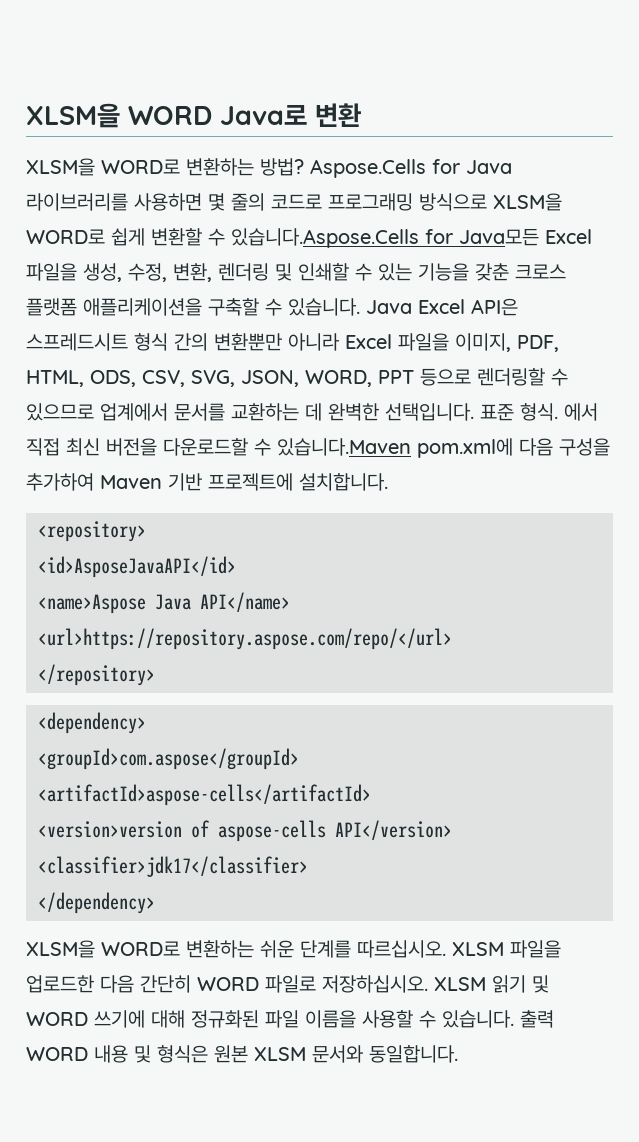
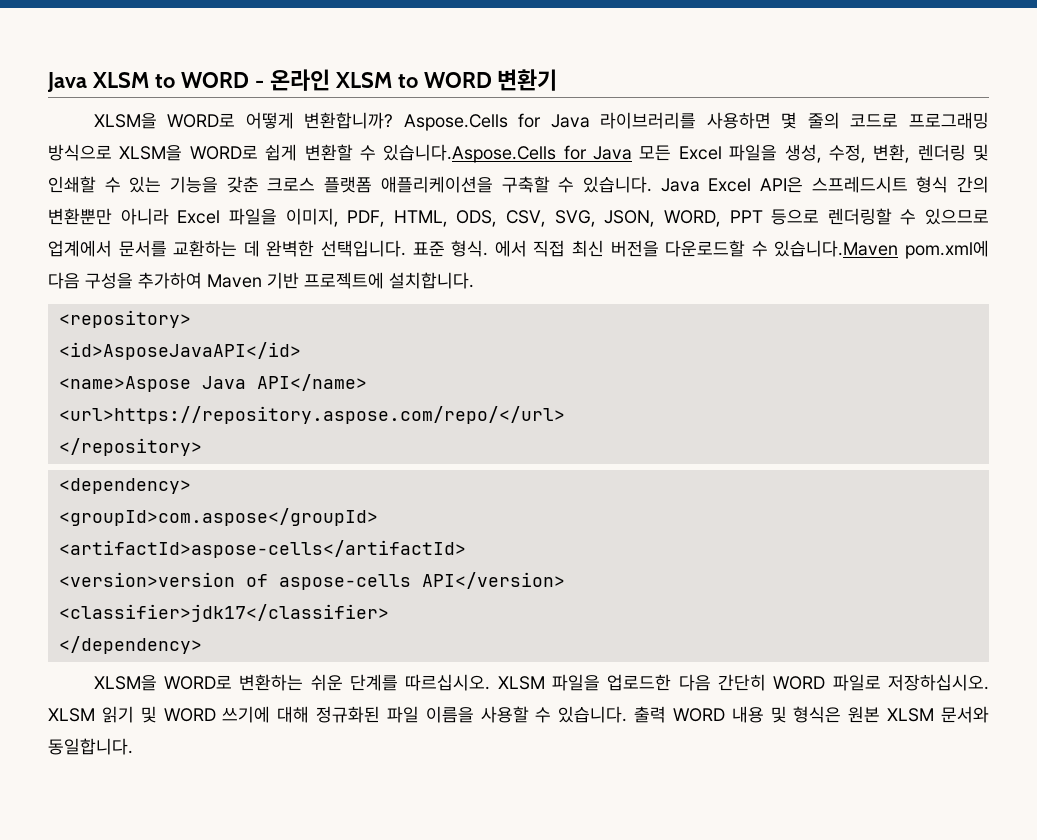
[26,103,361,128] [26,158,304,176] XLSM을 WORD Java로 변환 // XLSM을 WORD로 변환하는 방법? -> [47,69,558,92] [93,112,394,129] Java XLSM to WORD - 온라인 XLSM to WORD 변환기 // XLSM을 WORD로 어떻게 변환합니까?
[459,228,539,246] Java모든 -> [593,145,672,161] Java 모든

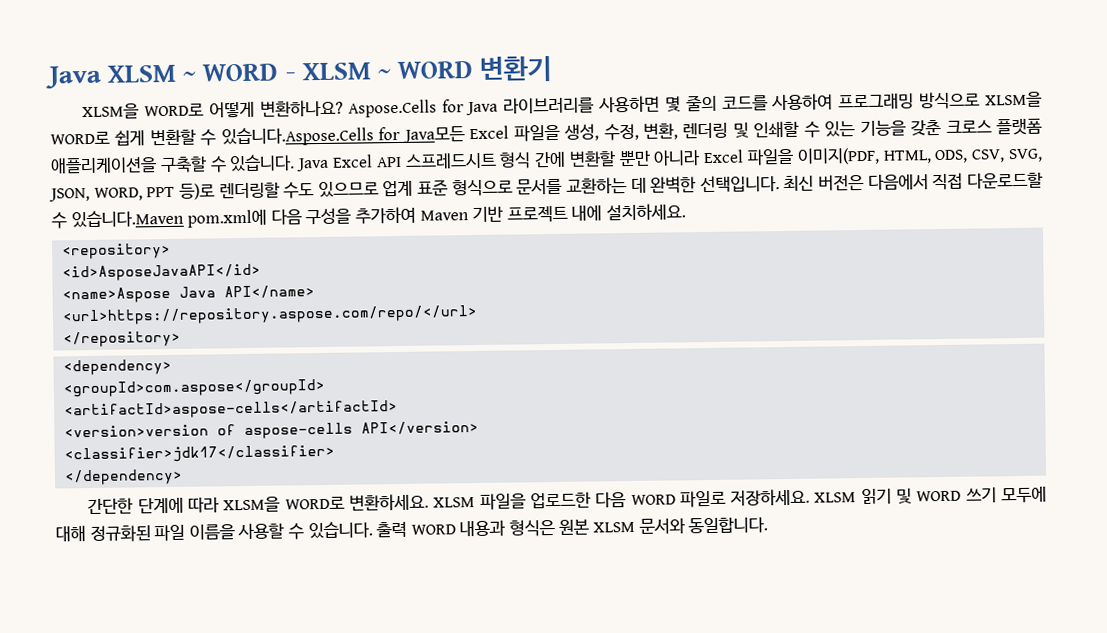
[154,74,175,88] to -> [182,70,197,82] ~
[269,69,418,91] 온라인 XLSM to -> [301,62,391,81] XLSM ~
[304,112,394,129] 변환합니까? -> [259,99,343,117] 변환하나요?
[850,113,899,127] 코드로 -> [721,93,834,111] 코드를 사용하여
[593,145,672,161] Java 모든 -> [402,126,465,143] Java모든
[759,177,803,193] API은 -> [375,156,402,168] API
[957,176,989,193] [48,208,112,225] 간의 변환뿐만 -> [534,150,651,168] 간에 변환할 뿐만
[285,208,386,227] 이미지, PDF, -> [796,147,880,165] 이미지(PDF,
[771,208,989,225] [48,240,112,257] 등으로 렌더링할 수 있으므로 업계에서 -> [178,179,513,200] 등)로 렌더링할 수도 있으므로 업계 표준 형식으로
[412,240,659,257] 표준 형식. 에서 직접 최신 버전을 -> [783,172,964,192] 최신 버전은 다음에서 직접
[304,272,474,289] 프로젝트에 설치합니다. -> [506,203,686,223] 프로젝트 내에 설치하세요.
[93,674,491,691] XLSM을 WORD로 변환하는 쉬운 단계를 따르십시오. -> [87,493,429,515] 간단한 단계에 따라 XLSM을 WORD로 변환하세요.
[718,674,767,691] 간단히 -> (627, 500) none
[887,674,989,691] 저장하십시오. -> [730,488,811,506] 저장하세요.
[222,706,271,723] 쓰기에 -> [965,486,1047,504] 쓰기 모두에
[731,706,787,723] 내용 및 -> [459,519,507,537] 내용과

